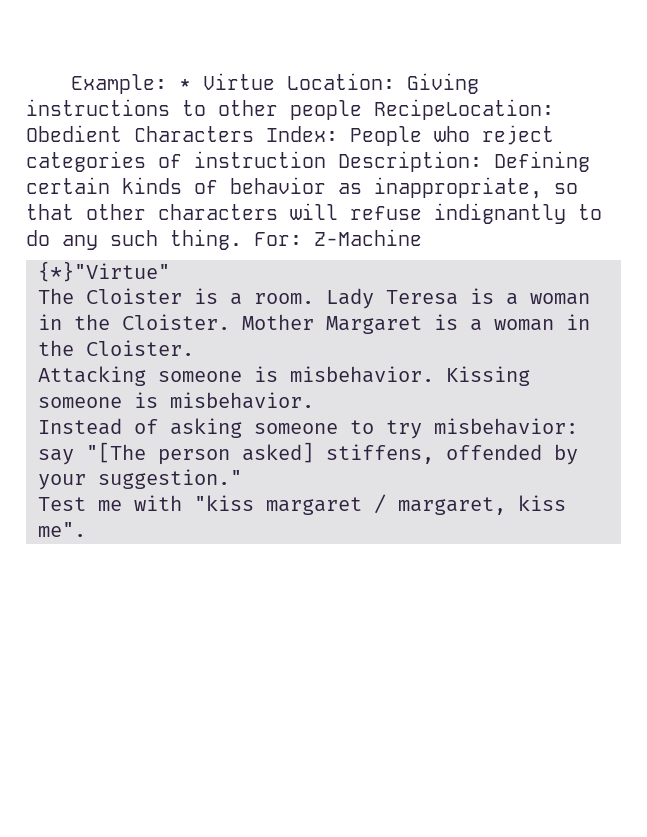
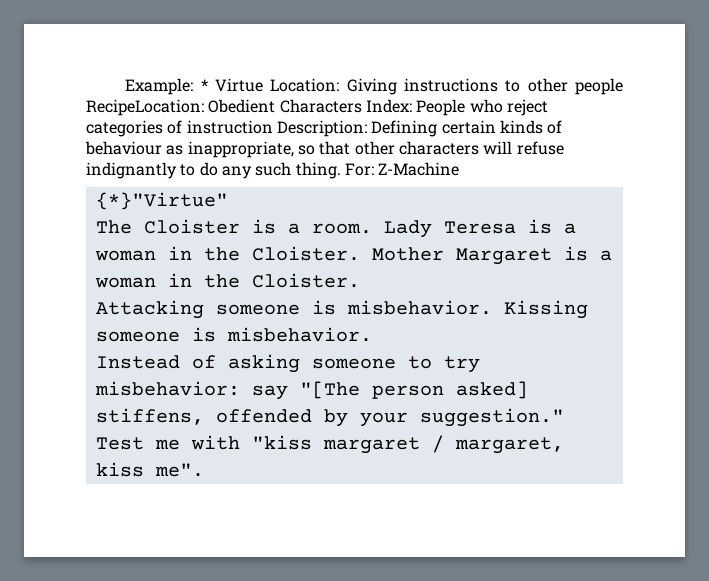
[230,177,326,194] behavior -> [85,141,162,155] behaviour

